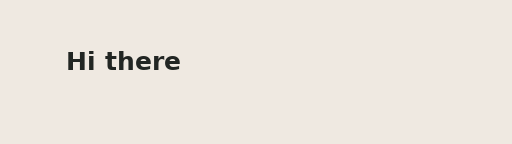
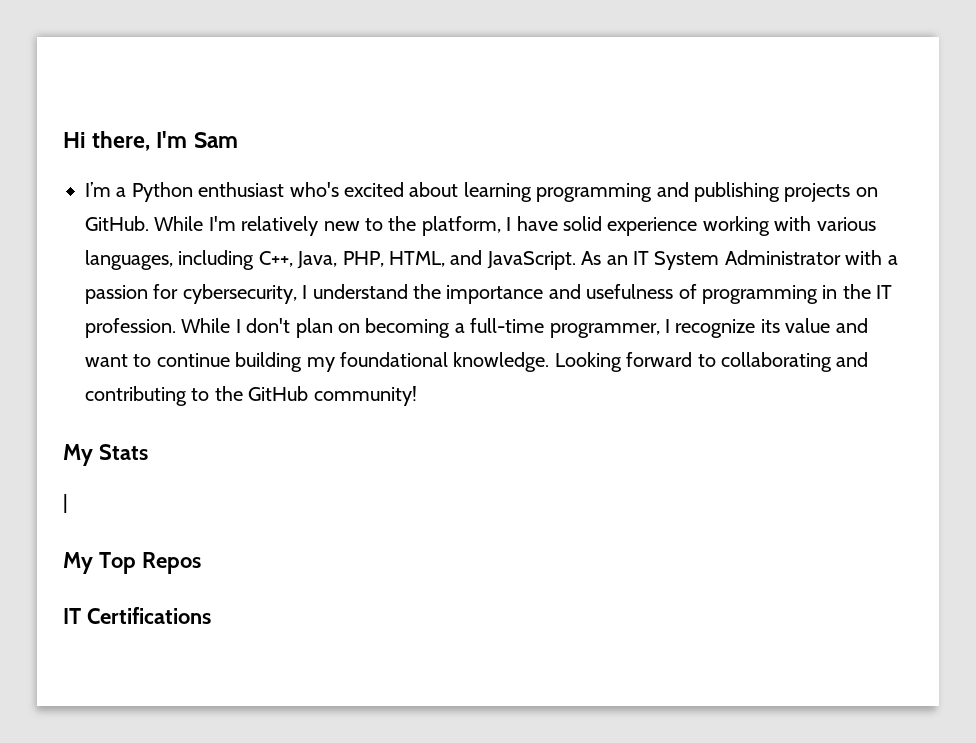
[105,51,181,70] there -> [92,131,238,151] [85,182,878,202] [85,216,876,236] [85,250,898,270] [85,284,893,304] [85,318,868,338] [85,352,869,372] [85,386,417,406] [63,444,148,466] [63,494,68,513] [63,552,201,574] [63,607,211,624] there, I'm Sam // I’m a Python enthusiast who's excited about learning programming and publishing projects on GitHub. While I'm relatively new to the platform, I have solid experience working with various languages, including C++, Java, PHP, HTML, and JavaScript. As an IT System Administrator with a passion for cybersecurity, I understand the importance and usefulness of programming in the IT profession. While I don't plan on becoming a full-time programmer, I recognize its value and want to continue building my foundational knowledge. Looking forward to collaborating and contributing to the GitHub community! // My Stats // | // My Top Repos // IT Certifications

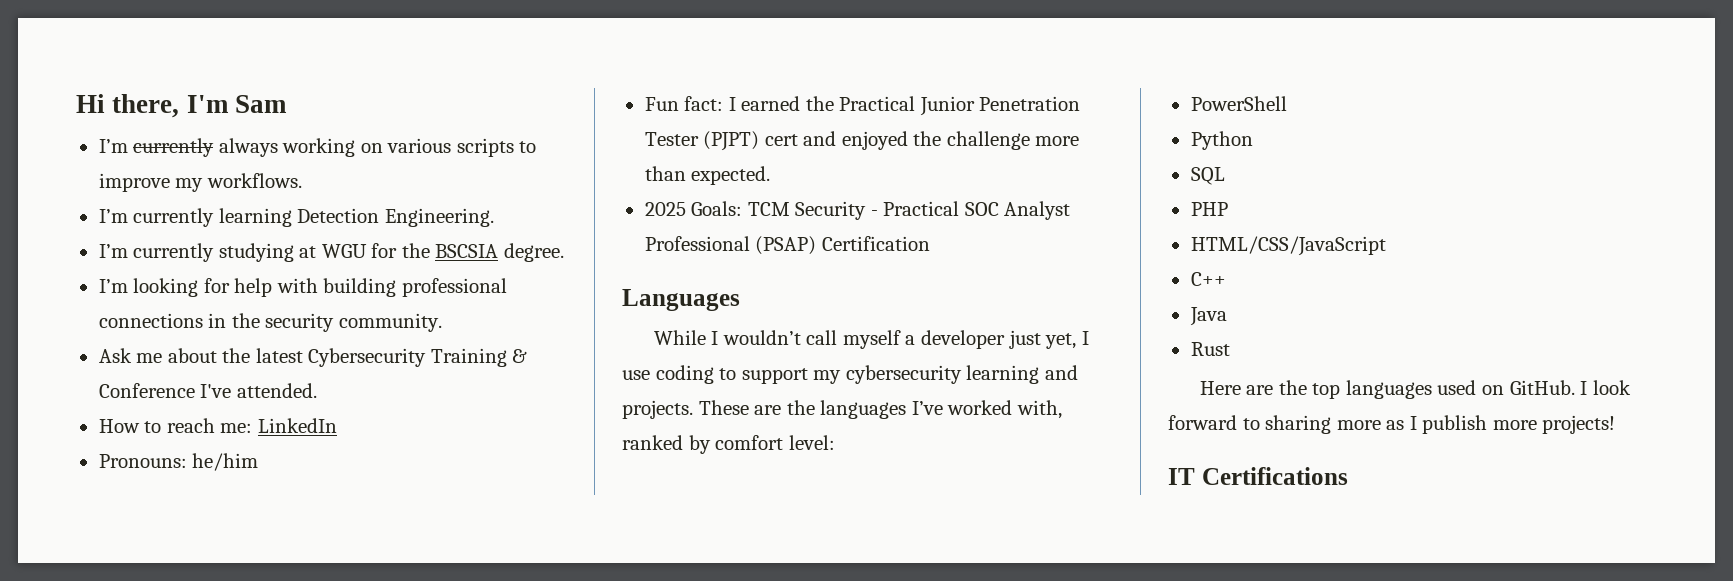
[116,182,878,202] [85,216,876,236] [85,250,898,270] [85,284,893,304] [85,318,868,338] [85,352,869,372] [85,386,417,406] [63,444,148,466] [63,494,68,513] [63,552,201,574] a Python enthusiast who's excited about learning programming and publishing projects on GitHub. While I'm relatively new to the platform, I have solid experience working with various languages, including C++, Java, PHP, HTML, and JavaScript. As an IT System Administrator with a passion for cybersecurity, I understand the importance and usefulness of programming in the IT profession. While I don't plan on becoming a full-time programmer, I recognize its value and want to continue building my foundational knowledge. Looking forward to collaborating and contributing to the GitHub community! // My Stats // | // My Top Repos -> [133,138,537,157] [98,173,302,192] [98,208,494,227] [98,243,564,262] [98,278,507,297] [98,313,442,332] [98,348,528,367] [98,383,317,398] [98,418,337,433] [98,453,259,471] [644,96,1081,116] [644,131,1080,151] [644,166,771,185] [644,201,1071,220] [644,236,930,255] [622,289,740,311] [653,330,1089,349] [622,365,1078,384] [622,400,1062,419] [622,435,835,454] [1190,96,1287,111] [1190,131,1253,150] [1190,167,1225,185] [1190,202,1228,216] [1190,236,1386,256] [1190,272,1226,286] [1189,307,1227,326] [1190,342,1230,356] [1199,380,1631,399] [1168,415,1616,434] currently always working on various scripts to improve my workflows. // I’m currently learning Detection Engineering. // I’m currently studying at WGU for the BSCSIA degree. // I’m looking for help with building professional connections in the security community. // Ask me about the latest Cybersecurity Training & Conference I've attended. // How to reach me: LinkedIn // Pronouns: he/him // Fun fact: I earned the Practical Junior Penetration Tester (PJPT) cert and enjoyed the challenge more than expected. // 2025 Goals: TCM Security - Practical SOC Analyst Professional (PSAP) Certification // Languages // While I wouldn’t call myself a developer just yet, I use coding to support my cybersecurity learning and projects. These are the languages I’ve worked with, ranked by comfort level: // PowerShell // Python // SQL // PHP // HTML/CSS/JavaScript // C++ // Java // Rust // Here are the top languages used on GitHub. I look forward to sharing more as I publish more projects!

